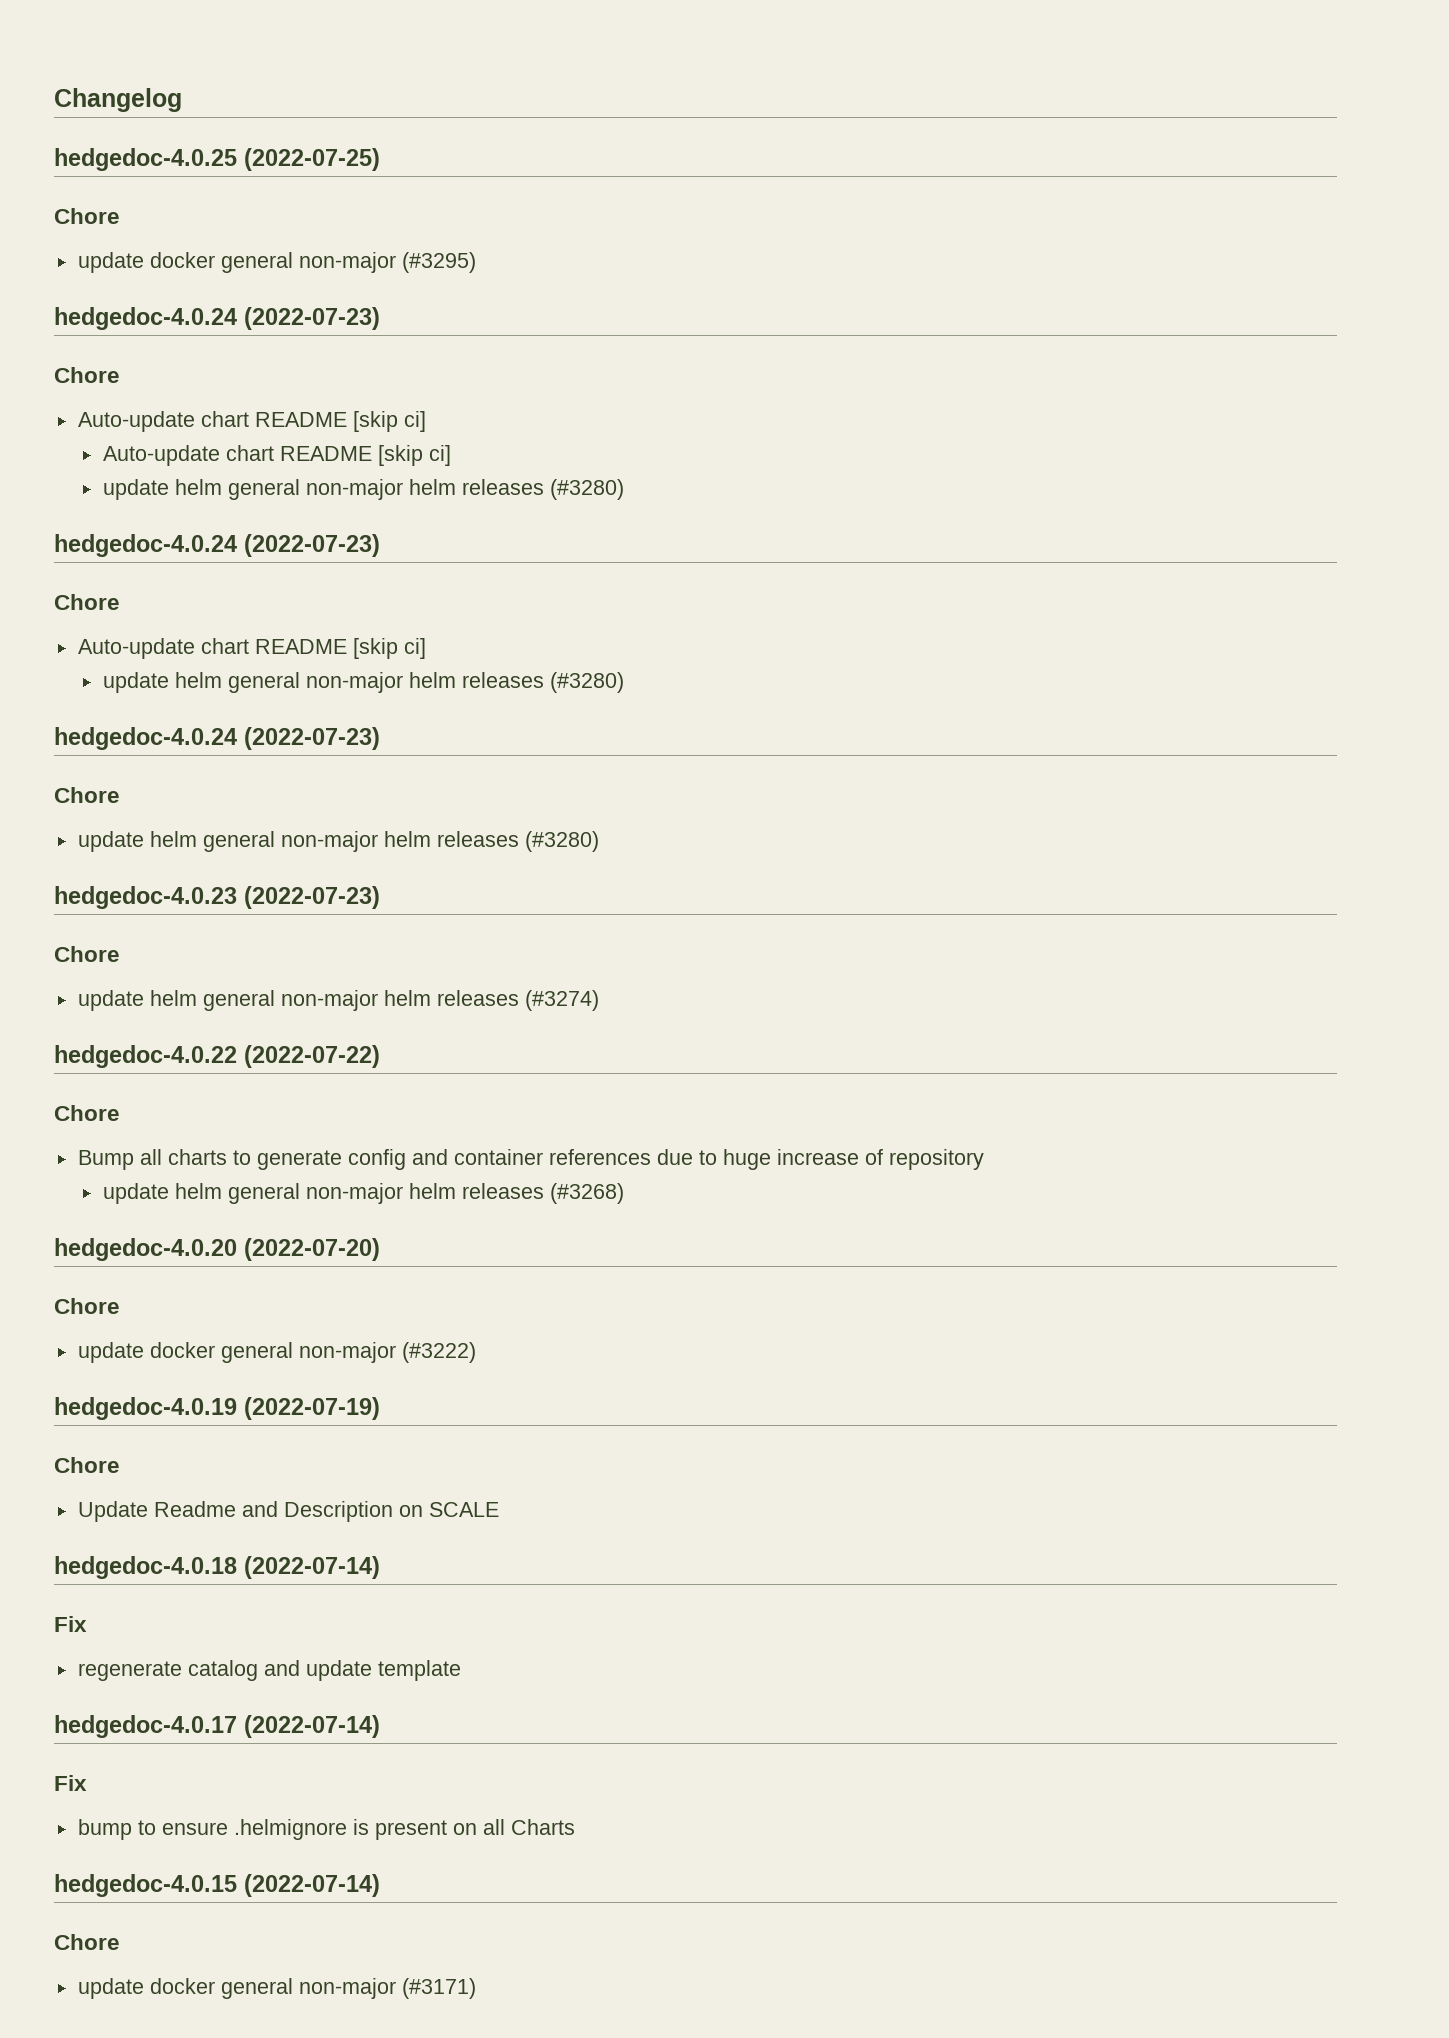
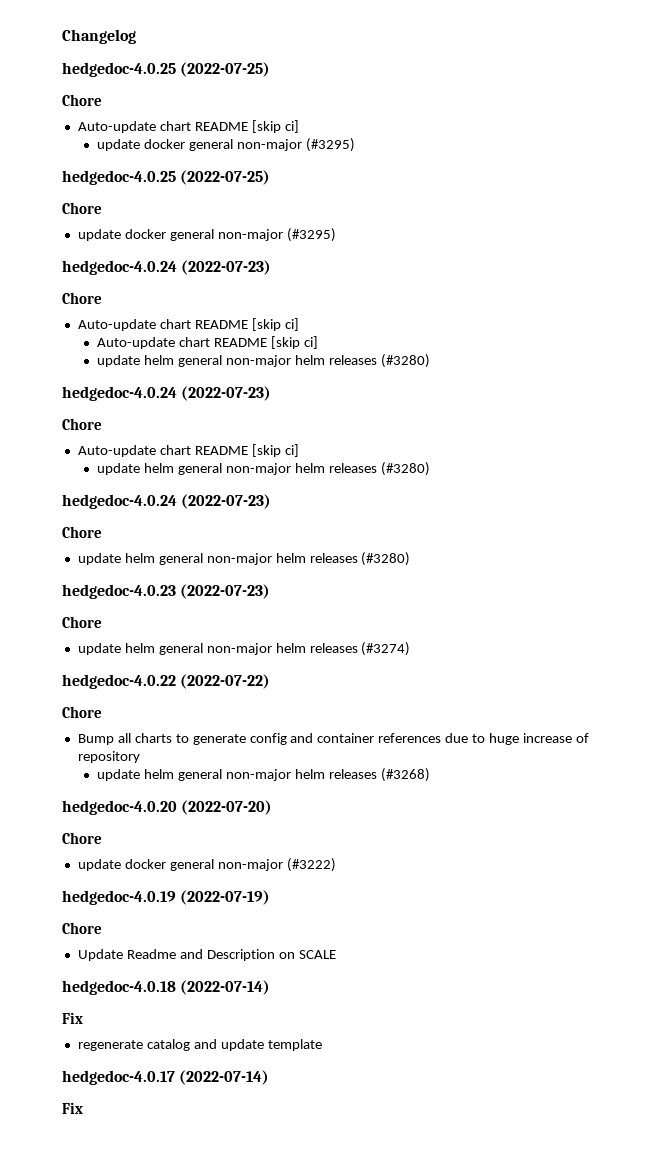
(120, 216) none -> [77,120,299,133] [97,138,355,152] [62,170,271,185] [62,202,102,214] // Auto-update chart README [skip ci] // update docker general non-major (#3295) // hedgedoc-4.0.25 (2022-07-25) // Chore
[77,1819,575,1840] [54,1874,380,1897] [54,1934,120,1950] [77,1978,476,1999] // bump to ensure .helmignore is present on all Charts // hedgedoc-4.0.15 (2022-07-14) // Chore // update docker general non-major (#3171) -> (83, 1108) none

